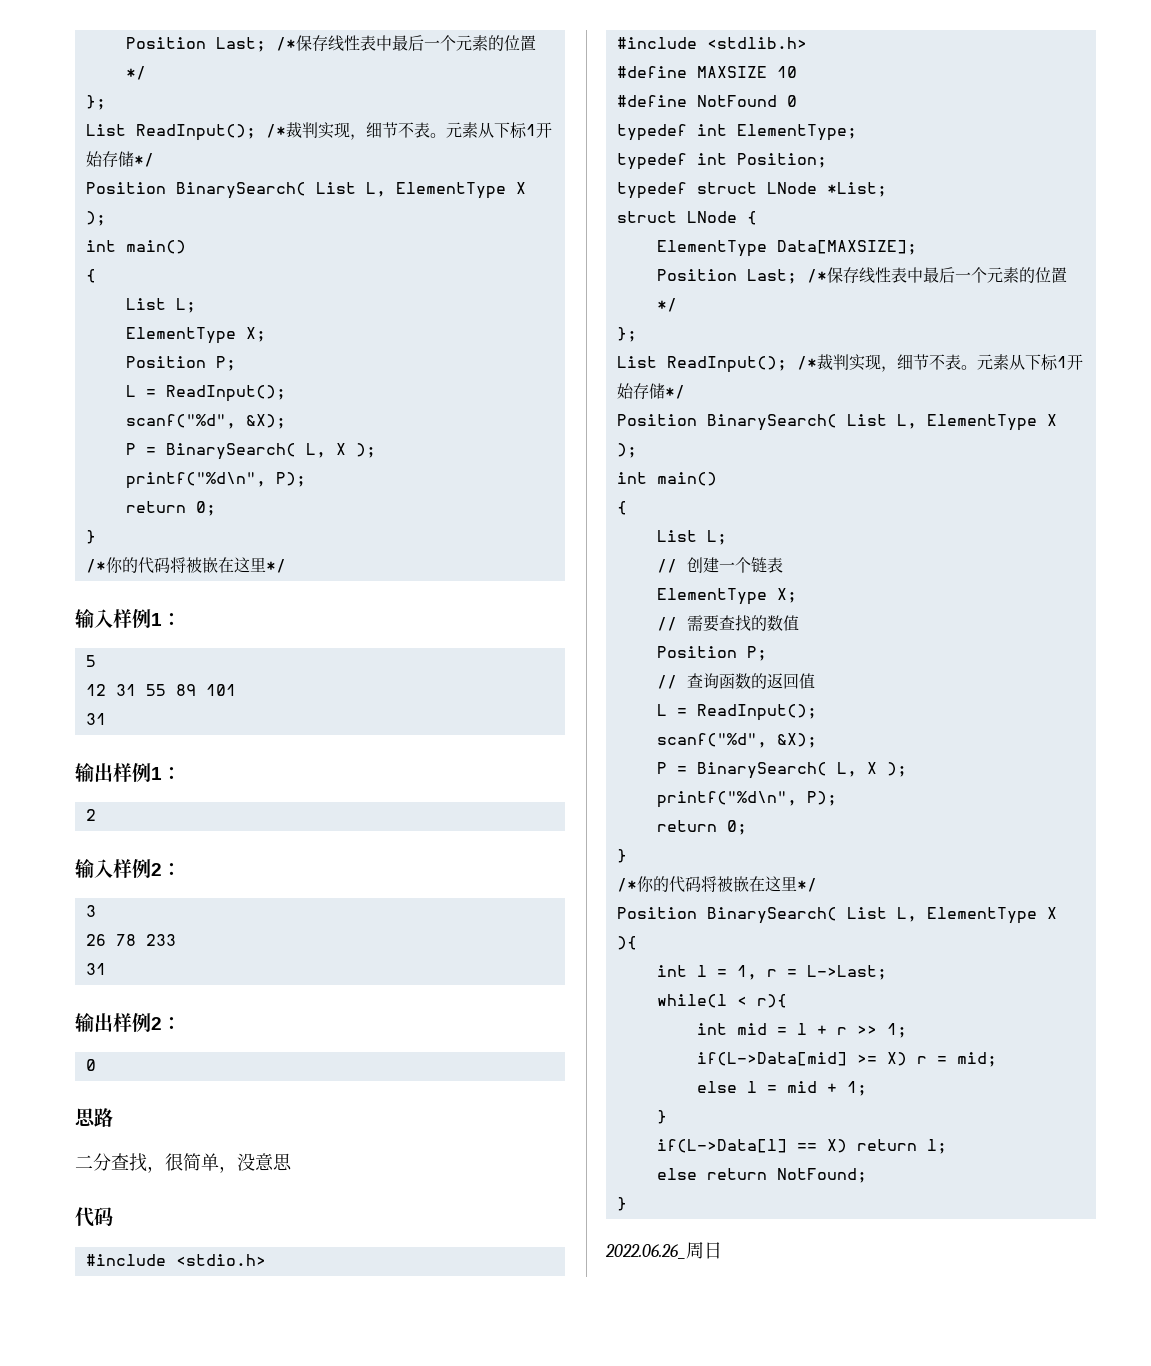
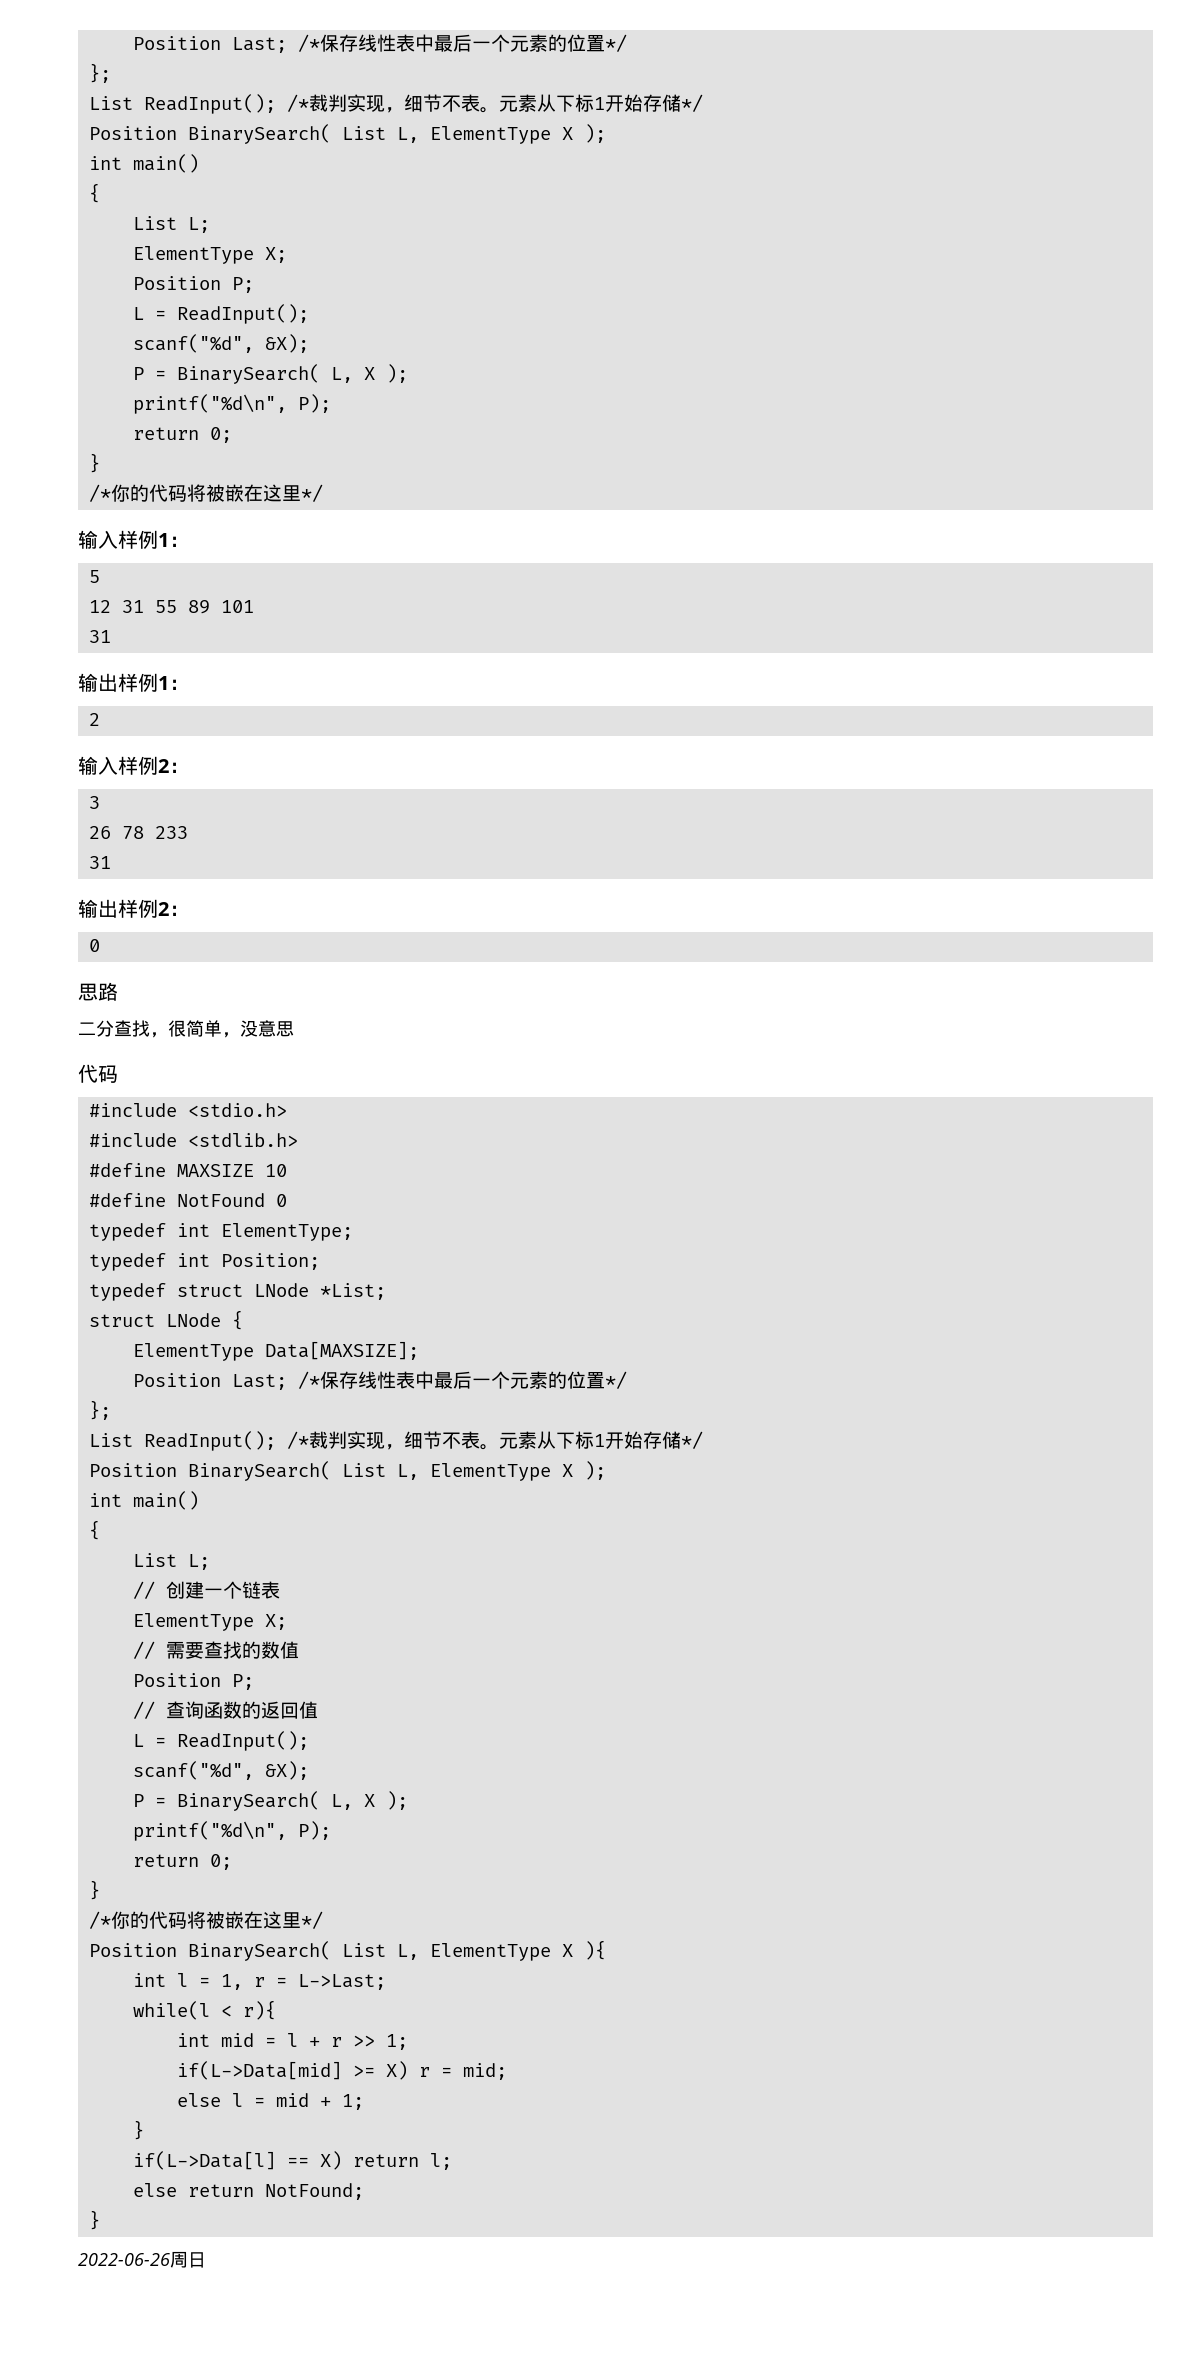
[605,1244,686,1259] 2022.06.26_ -> [78,2253,170,2266] 2022-06-26

